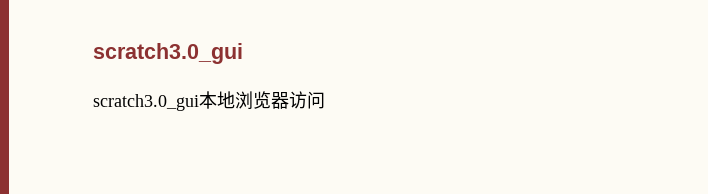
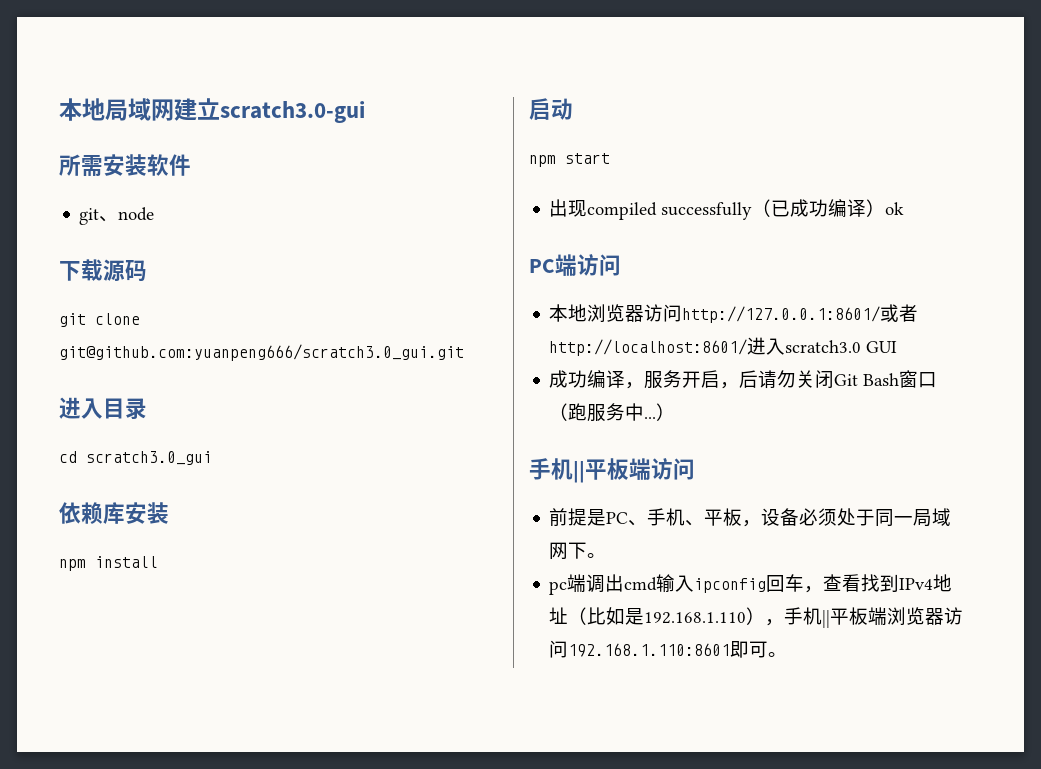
[93,43,243,64] [93,91,325,111] scratch3.0_gui // scratch3.0_gui本地浏览器访问 -> [59,98,365,123] [59,154,191,177] [79,207,155,225] [59,259,147,282] [59,313,140,327] [59,344,464,361] [59,397,147,420] [59,451,212,465] [59,502,169,524] [59,556,158,571] [529,98,573,120] [529,153,610,167] [549,199,905,220] [529,254,621,276] [549,304,919,323] [549,337,898,356] [549,370,938,389] [549,403,676,422] [529,458,695,483] [549,508,952,527] [549,542,607,560] [549,574,953,595] [549,607,964,628] [549,640,788,658] 本地局域网建立scratch3.0-gui // 所需安装软件 // git、node // 下载源码 // git clone git@github.com:yuanpeng666/scratch3.0_gui.git // 进入目录 // cd scratch3.0_gui // 依赖库安装 // npm install // 启动 // npm start // 出现compiled successfully（已成功编译）ok // PC端访问 // 本地浏览器访问http://127.0.0.1:8601/或者http://localhost:8601/进入scratch3.0 GUI // 成功编译，服务开启，后请勿关闭Git Bash窗口（跑服务中...） // 手机||平板端访问 // 前提是PC、手机、平板，设备必须处于同一局域网下。 // pc端调出cmd输入ipconfig回车，查看找到IPv4地址（比如是192.168.1.110），手机||平板端浏览器访问192.168.1.110:8601即可。

